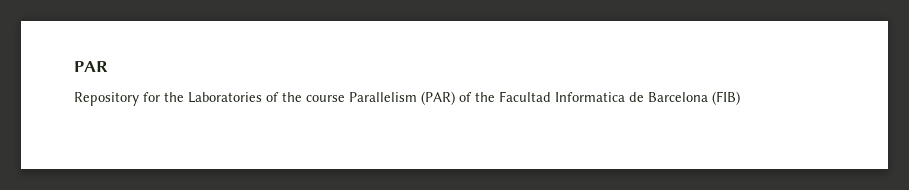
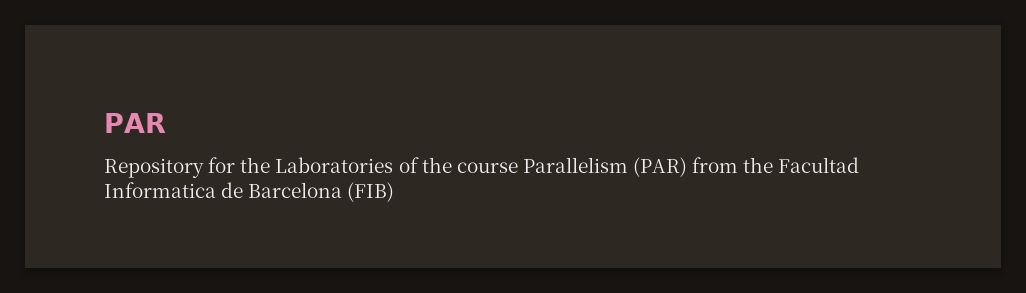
[459,92,472,102] of -> [692,157,739,173] from

